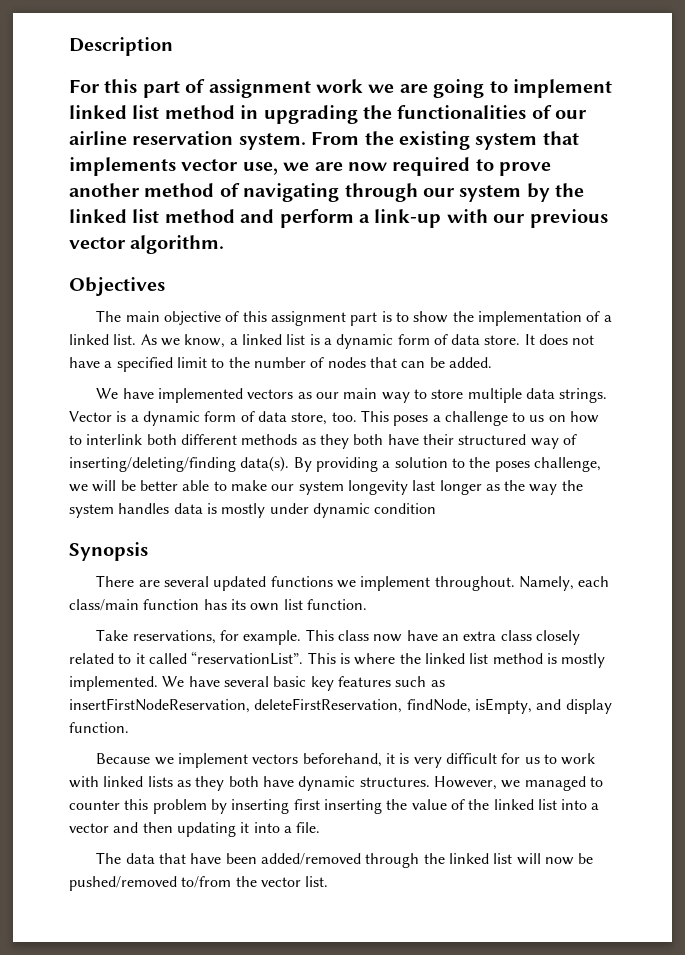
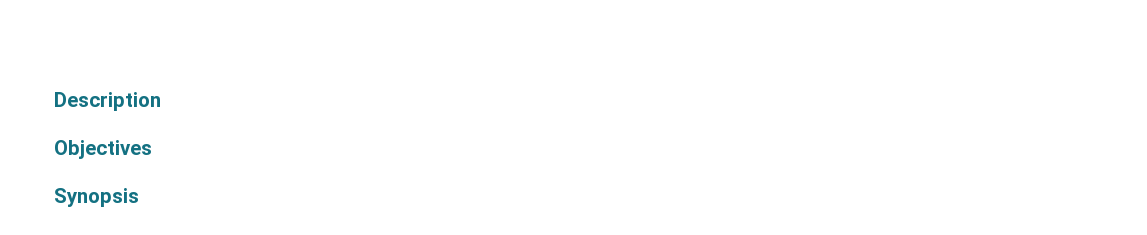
[69,79,612,98] [69,105,588,124] [69,131,579,150] [69,157,552,176] [69,183,585,202] [69,209,608,228] [69,235,225,254] [69,277,165,296] [96,310,612,326] [69,334,595,349] [69,357,492,372] [96,388,608,403] [69,410,600,426] [69,434,577,449] [69,456,601,472] [69,480,583,495] [69,503,437,518] [69,542,148,561] [96,575,610,591] [69,599,367,611] [96,629,580,645] [69,651,606,668] [69,676,445,691] [69,698,612,714] [69,722,129,733] [96,753,596,768] [69,776,603,791] [69,799,600,814] [69,822,321,837] [96,852,594,868] [69,876,329,891] For this part of assignment work we are going to implement linked list method in upgrading the functionalities of our airline reservation system. From the existing system that implements vector use, we are now required to prove another method of navigating through our system by the linked list method and perform a link-up with our previous vector algorithm. // Objectives // The main objective of this assignment part is to show the implementation of a linked list. As we know, a linked list is a dynamic form of data store. It does not have a specified limit to the number of nodes that can be added. // We have implemented vectors as our main way to store multiple data strings. Vector is a dynamic form of data store, too. This poses a challenge to us on how to interlink both different methods as they both have their structured way of inserting/deleting/finding data(s). By providing a solution to the poses challenge, we will be better able to make our system longevity last longer as the way the system handles data is mostly under dynamic condition // Synopsis // There are several updated functions we implement throughout. Namely, each class/main function has its own list function. // Take reservations, for example. This class now have an extra class closely related to it called “reservationList”. This is where the linked list method is mostly implemented. We have several basic key features such as insertFirstNodeReservation, deleteFirstReservation, findNode, isEmpty, and display function. // Because we implement vectors beforehand, it is very difficult for us to work with linked lists as they both have dynamic structures. However, we managed to counter this problem by inserting first inserting the value of the linked list into a vector and then updating it into a file. // The data that have been added/removed through the linked list will now be pushed/removed to/from the vector list. -> [54,140,152,159] [54,188,139,207] Objectives // Synopsis

